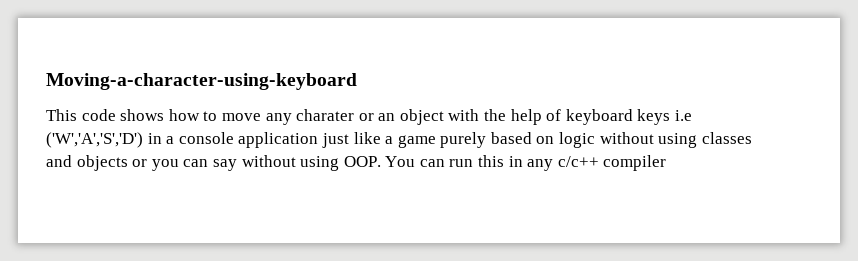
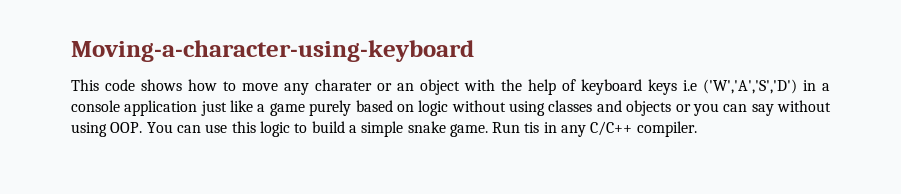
[449,155,667,171] run this in any c/c++ compiler -> [205,121,697,137] use this logic to build a simple snake game. Run tis in any C/C++ compiler.

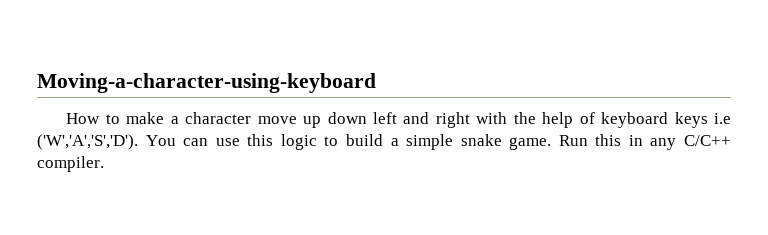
[71,79,460,95] This code shows how to move any charater or an object -> [66,112,470,128] How to make a character move up down left and right
[703,79,830,94] [71,100,831,116] [71,122,143,137] ('W','A','S','D') in a console application just like a game purely based on logic without using classes and objects or you can say without using OOP. -> [37,134,138,150] ('W','A','S','D').
[524,122,540,133] tis -> [595,134,622,146] this

